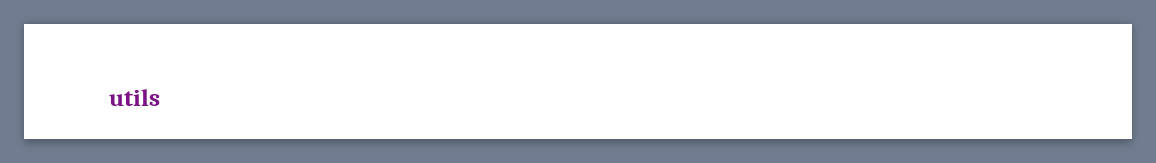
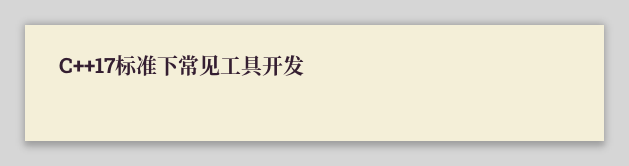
[109,89,160,106] utils -> [59,55,304,78] C++17标准下常见工具开发

